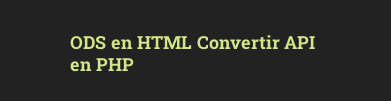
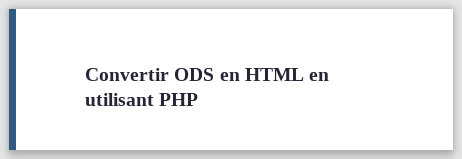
(70, 43) none -> [85,68,169,81] Convertir
[196,35,316,50] [70,61,92,72] Convertir API en -> [309,72,330,81] [85,93,154,106] en utilisant

